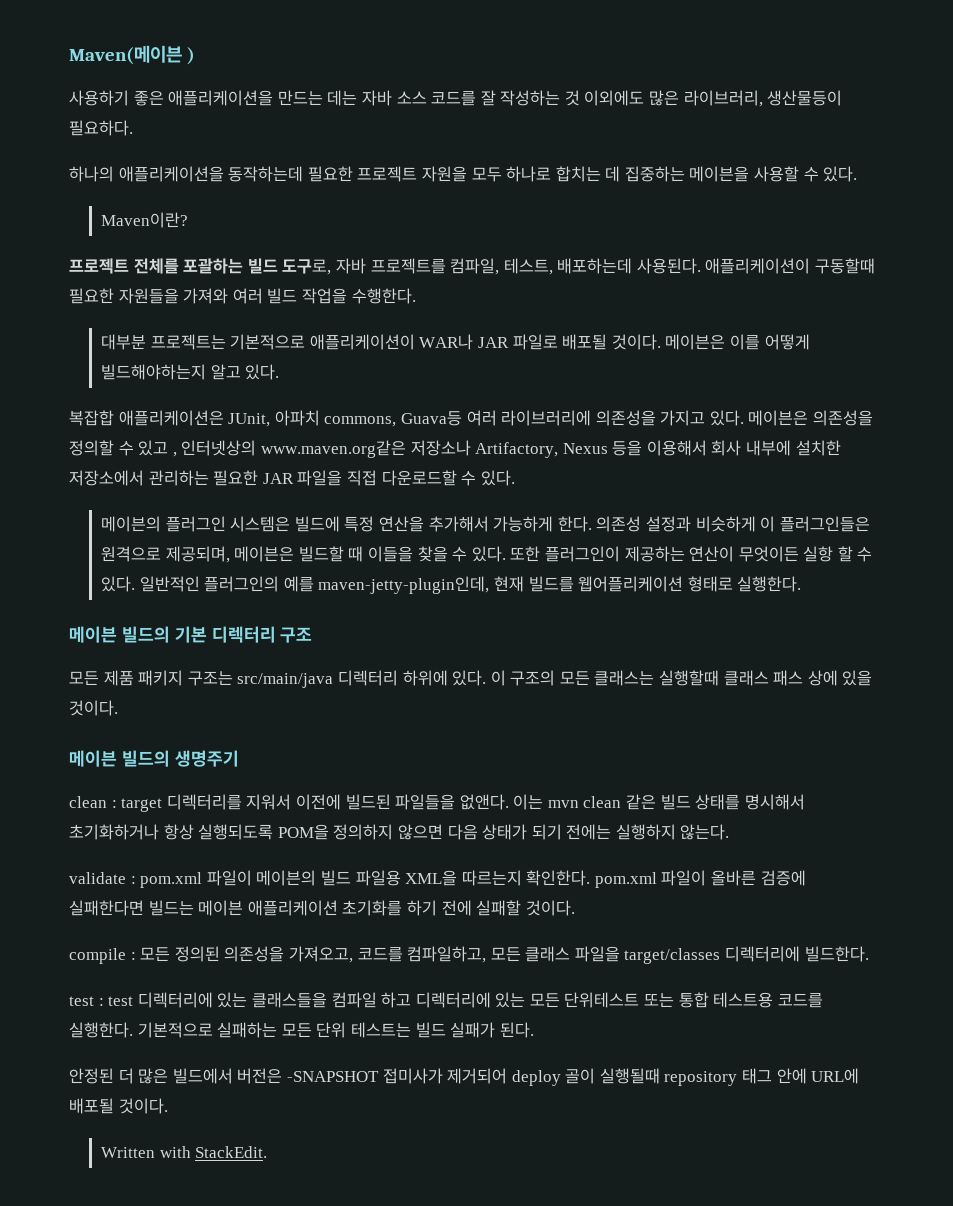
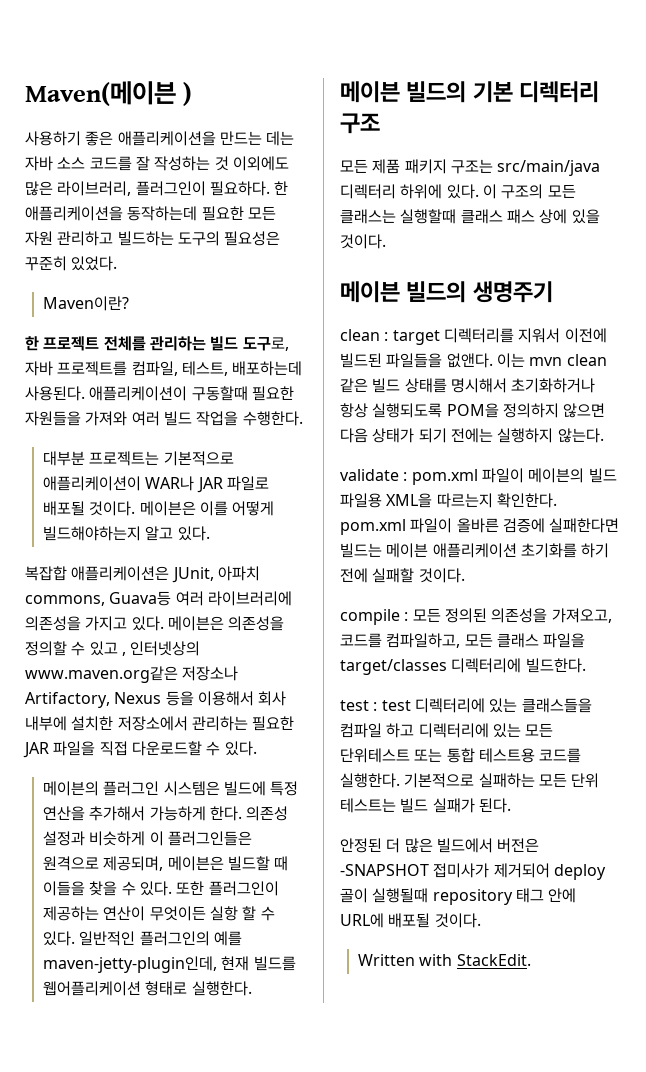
[767,90,843,106] 생산물등이 -> [135,181,206,196] 플러그인이
[69,166,114,182] // 하나의 -> [274,181,289,195] 한
[357,166,858,182] 프로젝트 자원을 모두 하나로 합치는 데 집중하는 메이븐을 사용할 수 있다. -> [247,206,276,220] [25,231,281,246] [25,256,118,271] 모든 자원 관리하고 빌드하는 도구의 필요성은 꾸준히 있었다.
(189, 220) none -> [25,336,39,351] 한
[183,258,244,274] 포괄하는 -> [149,336,206,351] 관리하는

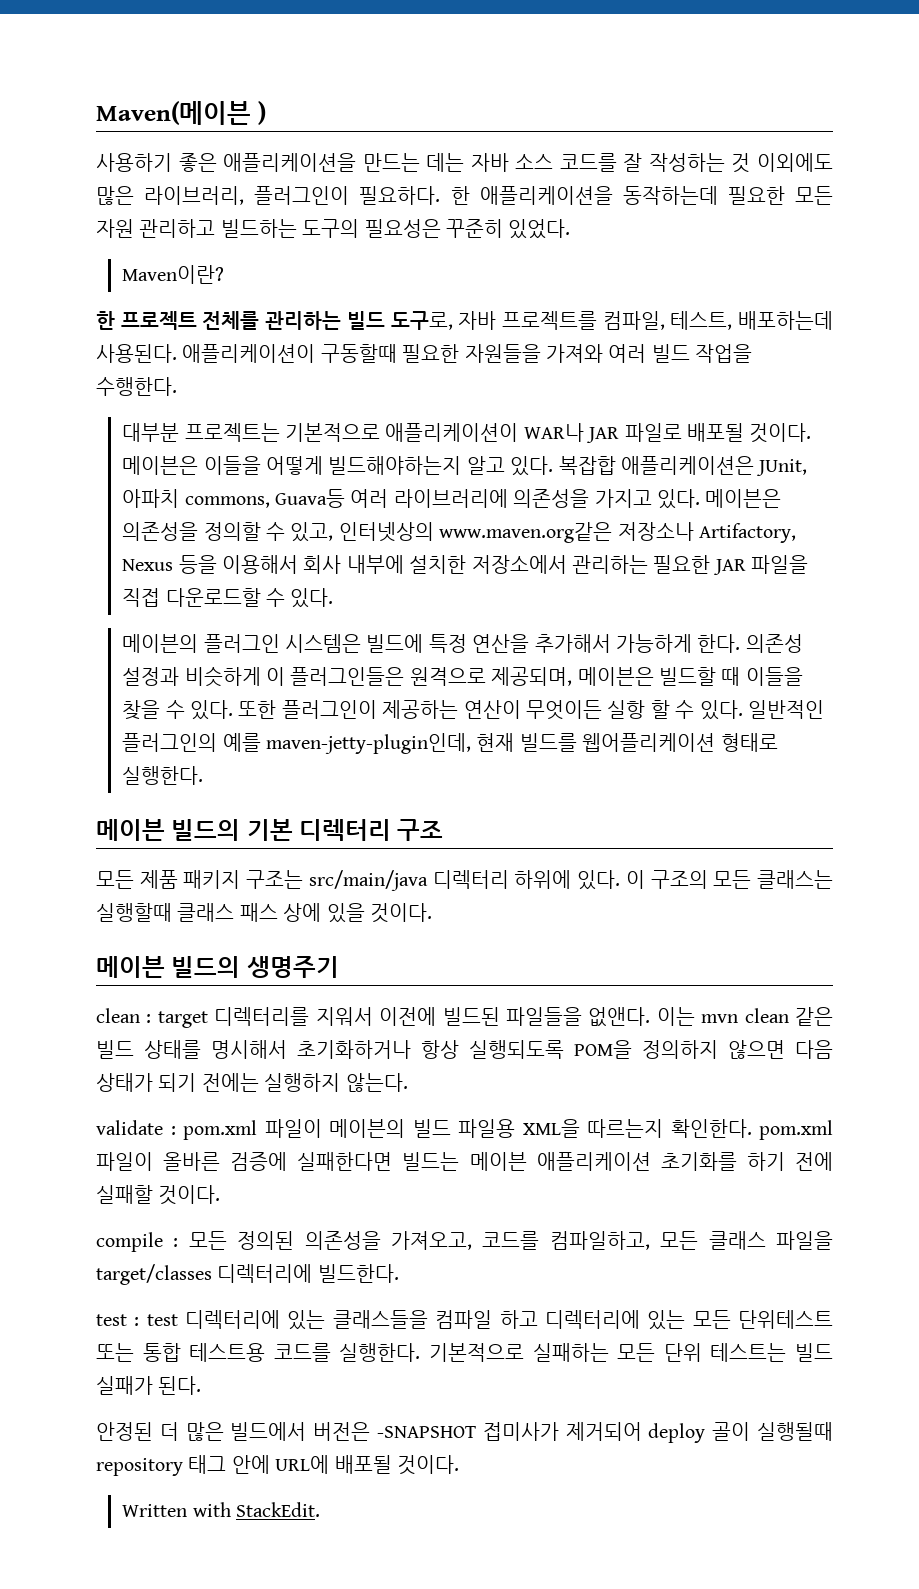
[199,501,228,516] 이를 -> [203,456,261,475] 이들을
(210, 533) // -> (554, 466) none
[89,641,126,656] 있고 , -> [290,522,334,542] 있고,

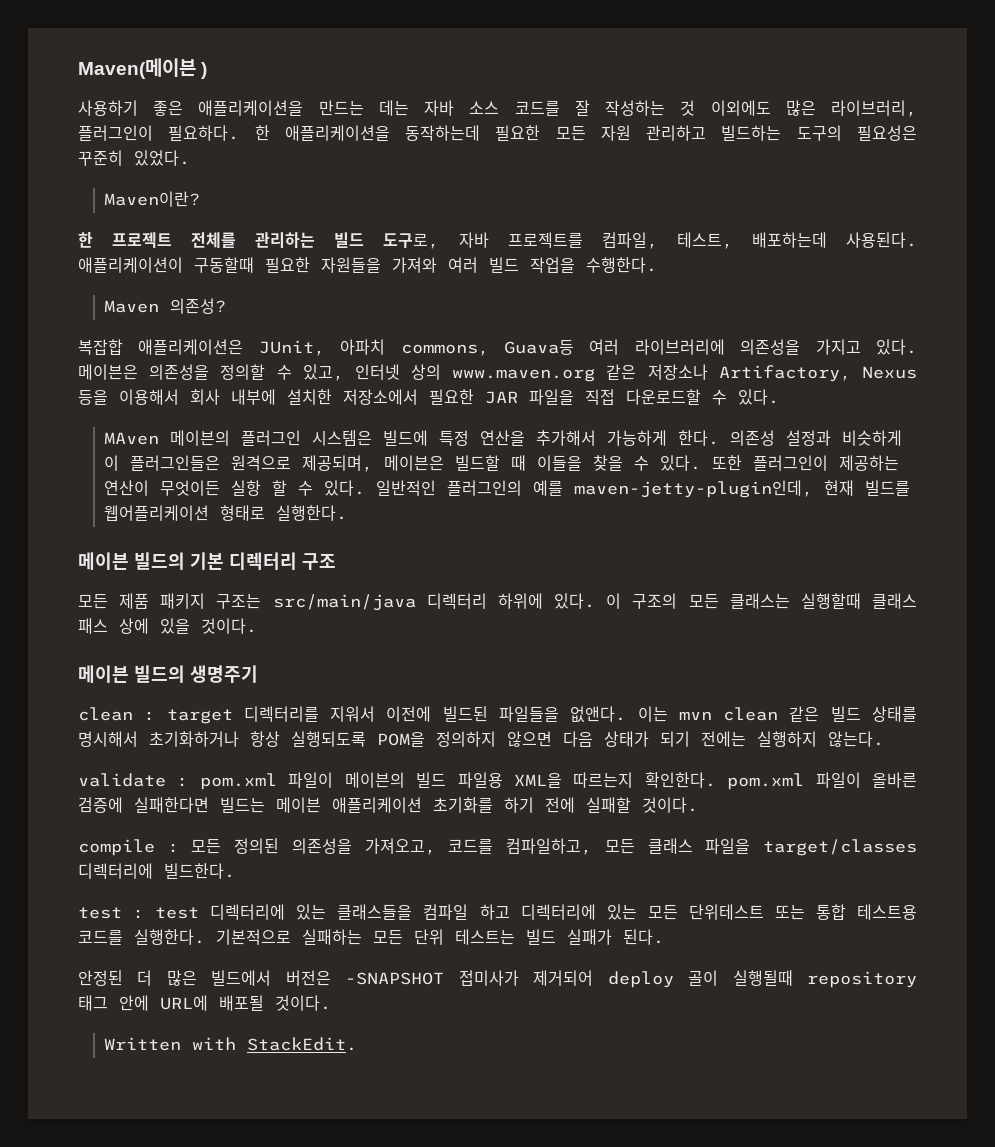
[122,423,812,443] [122,456,554,476] 대부분 프로젝트는 기본적으로 애플리케이션이 WAR나 JAR 파일로 배포될 것이다. 메이븐은 이들을 어떻게 빌드해야하는지 알고 있다. -> [103,298,226,314] Maven 의존성? //
[338,522,613,543] 인터넷상의 www.maven.org같은 -> [354,364,637,382] 인터넷 상의 www.maven.org 같은
[572,555,649,574] 관리하는 -> (418, 397) none
(334, 598) none -> [103,432,159,445] MAven

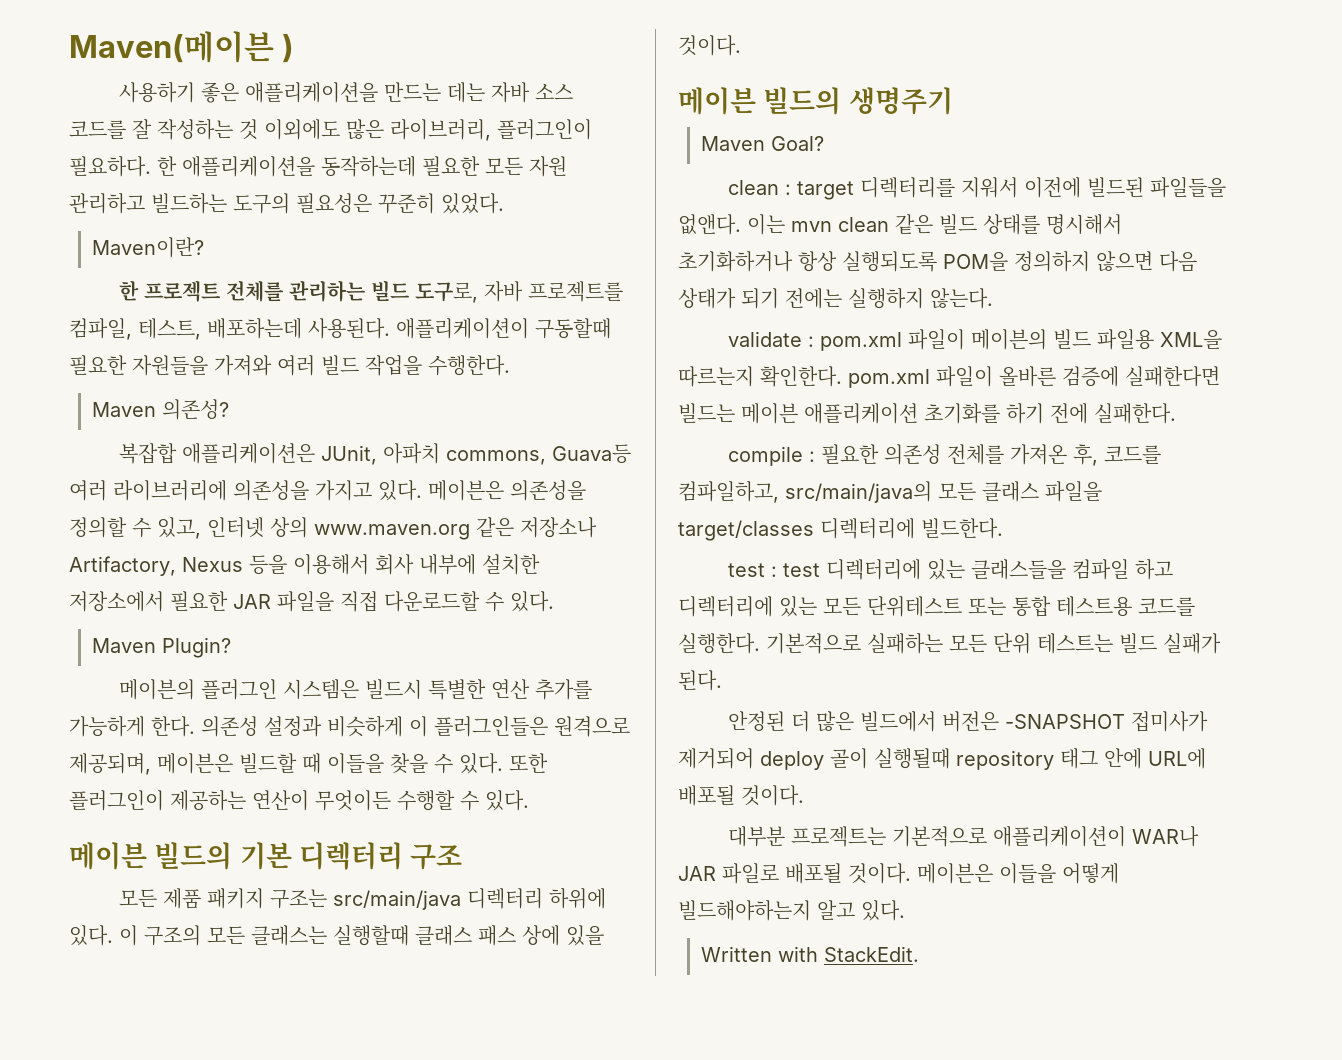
[103,432,159,445] MAven -> [92,637,232,658] Maven Plugin? //
[382,430,596,446] 빌드에 특정 연산을 추가해서 -> [364,679,592,700] 빌드시 특별한 연산 추가를
[230,480,910,498] [103,505,347,521] 실항 할 수 있다. 일반적인 플러그인의 예를 maven-jetty-plugin인데, 현재 빌드를 웹어플리케이션 형태로 실행한다. -> [397,790,529,811] 수행할 수 있다.
(258, 674) none -> [701,136,825,151] // Maven Goal?
[586,797,698,813] 실패할 것이다. -> [1094,403,1176,424] 실패한다.
[191,838,436,855] 모든 정의된 의존성을 가져오고, -> [820,444,1098,466] 필요한 의존성 전체를 가져온 후,
(593, 846) none -> [785,481,932,503] src/main/java의
(331, 1003) none -> [727,826,1199,847] [678,863,1119,884] [678,900,905,921] // 대부분 프로젝트는 기본적으로 애플리케이션이 WAR나 JAR 파일로 배포될 것이다. 메이븐은 이들을 어떻게 빌드해야하는지 알고 있다.

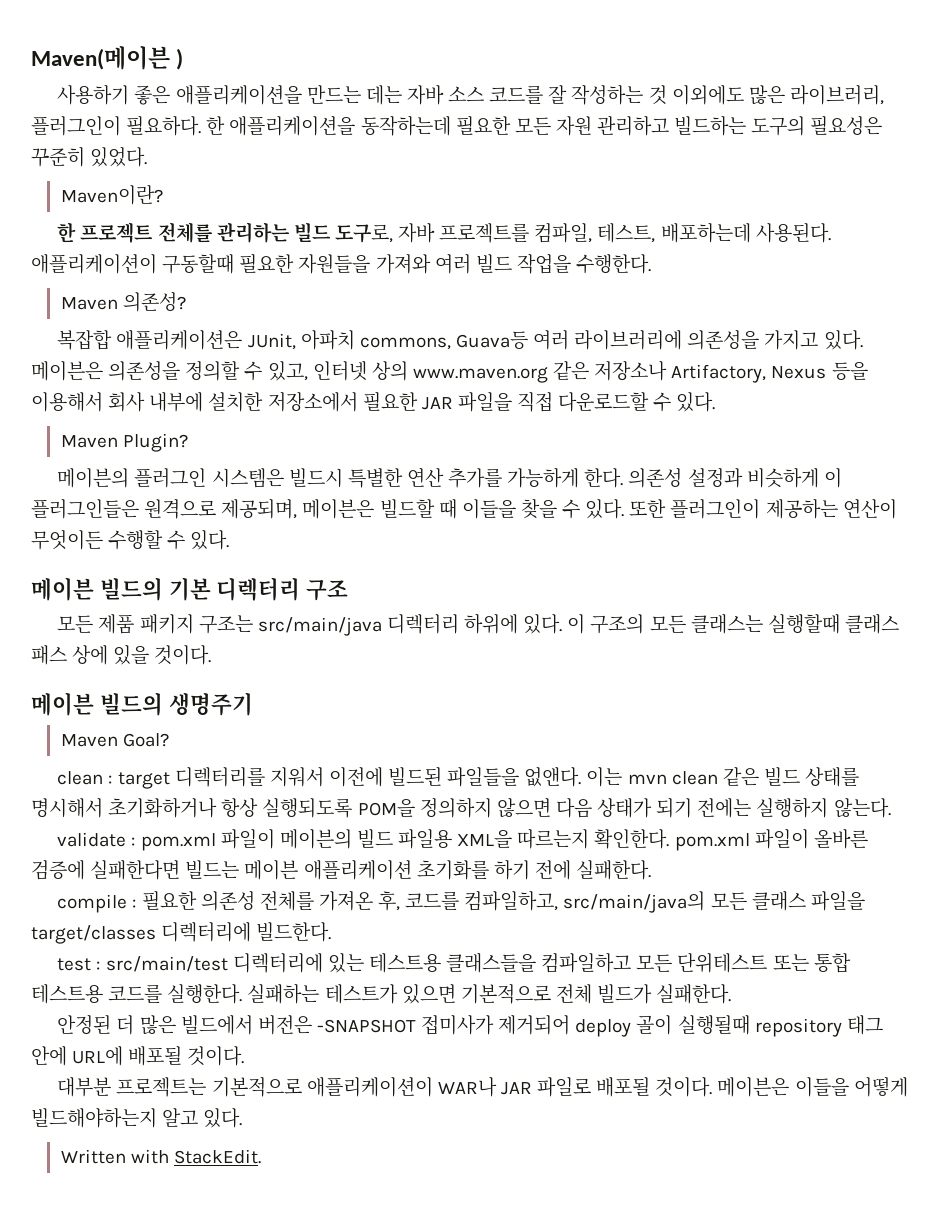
[782,559,1173,580] [678,596,817,617] test 디렉터리에 있는 클래스들을 컴파일 하고 디렉터리에 있는 -> [105,953,632,973] src/main/test 디렉터리에 있는 테스트용 클래스들을 컴파일하고
[766,633,1221,654] [678,670,722,691] 기본적으로 실패하는 모든 단위 테스트는 빌드 실패가 된다. -> [247,984,732,1004] 실패하는 테스트가 있으면 기본적으로 전체 빌드가 실패한다.

